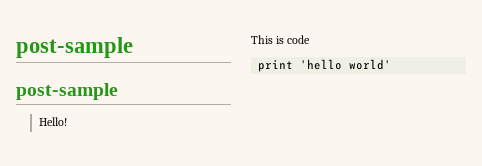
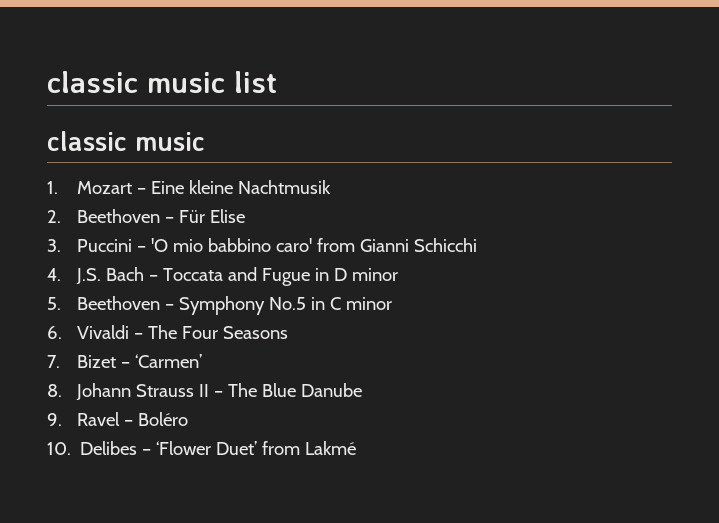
[16,37,133,58] [16,83,118,100] [38,117,67,126] [251,35,311,44] [258,59,392,72] post-sample // post-sample // Hello! // This is code // print 'hello world' -> [47,71,277,93] [47,131,205,151] [47,180,332,194] [47,209,246,223] [47,238,478,252] [47,267,399,286] [47,296,393,315] [47,325,289,339] [47,354,203,368] [47,383,363,401] [47,412,189,426] [47,441,357,455] classic music list // classic music // 1. Mozart – Eine kleine Nachtmusik // 2. Beethoven – Für Elise // 3. Puccini – 'O mio babbino caro' from Gianni Schicchi // 4. J.S. Bach – Toccata and Fugue in D minor // 5. Beethoven – Symphony No.5 in C minor // 6. Vivaldi – The Four Seasons // 7. Bizet – ‘Carmen’ // 8. Johann Strauss II – The Blue Danube // 9. Ravel – Boléro // 10. Delibes – ‘Flower Duet’ from Lakmé

